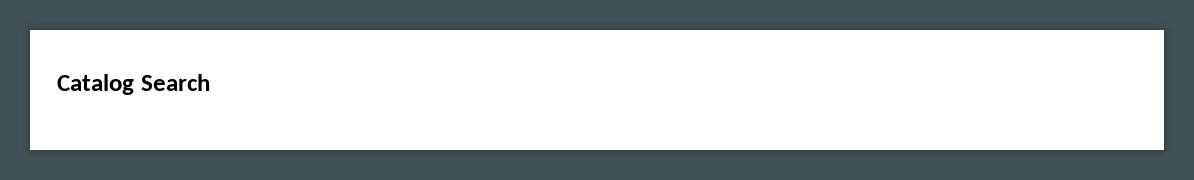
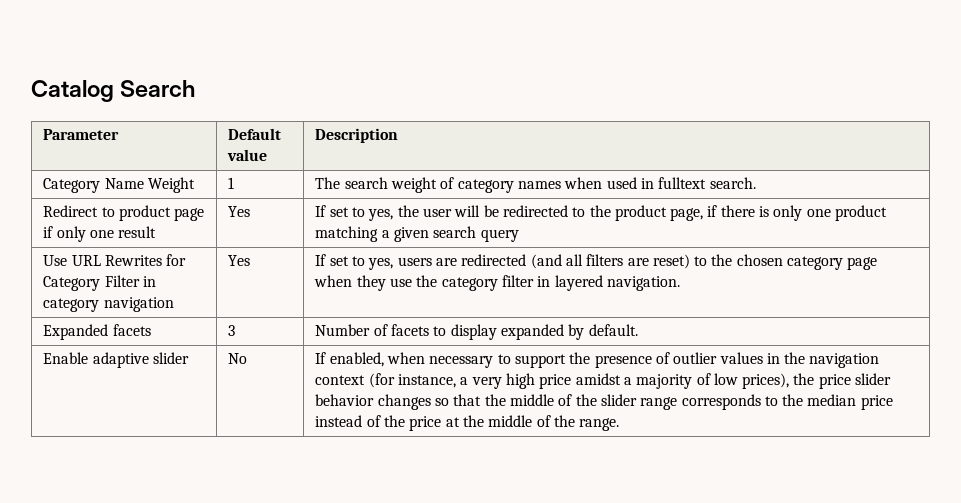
(210, 82) none -> [43,129,120,140] [228,128,282,140] [227,149,268,161] [315,128,399,143] [43,177,195,193] [228,177,235,189] [315,177,756,193] [43,205,205,221] [43,226,157,242] [228,206,251,217] [315,205,888,221] [315,226,519,242] [43,254,187,266] [43,275,156,291] [43,297,174,312] [228,255,251,266] [315,254,878,270] [314,275,680,291] [43,324,151,340] [228,325,236,336] [315,324,638,340] [43,352,189,368] [228,353,248,364] [315,352,880,368] [315,373,892,389] [315,394,893,410] [315,415,620,431] // Parameter | Default value | Description // Category Name Weight | 1 | The search weight of category names when used in fulltext search. // Redirect to product page if only one result | Yes | If set to yes, the user will be redirected to the product page, if there is only one product matching a given search query // Use URL Rewrites for Category Filter in category navigation | Yes | If set to yes, users are redirected (and all filters are reset) to the chosen category page when they use the category filter in layered navigation. // Expanded facets | 3 | Number of facets to display expanded by default. // Enable adaptive slider | No | If enabled, when necessary to support the presence of outlier values in the navigation context (for instance, a very high price amidst a majority of low prices), the price slider behavior changes so that the middle of the slider range corresponds to the median price instead of the price at the middle of the range.

